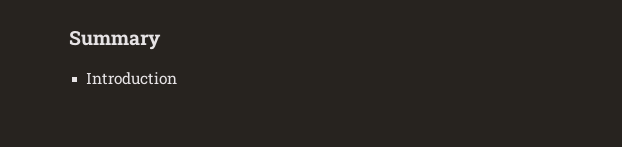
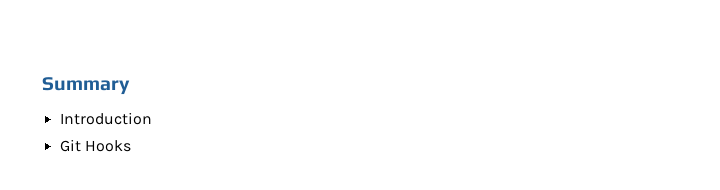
(178, 78) none -> [59,139,131,152] // Git Hooks

